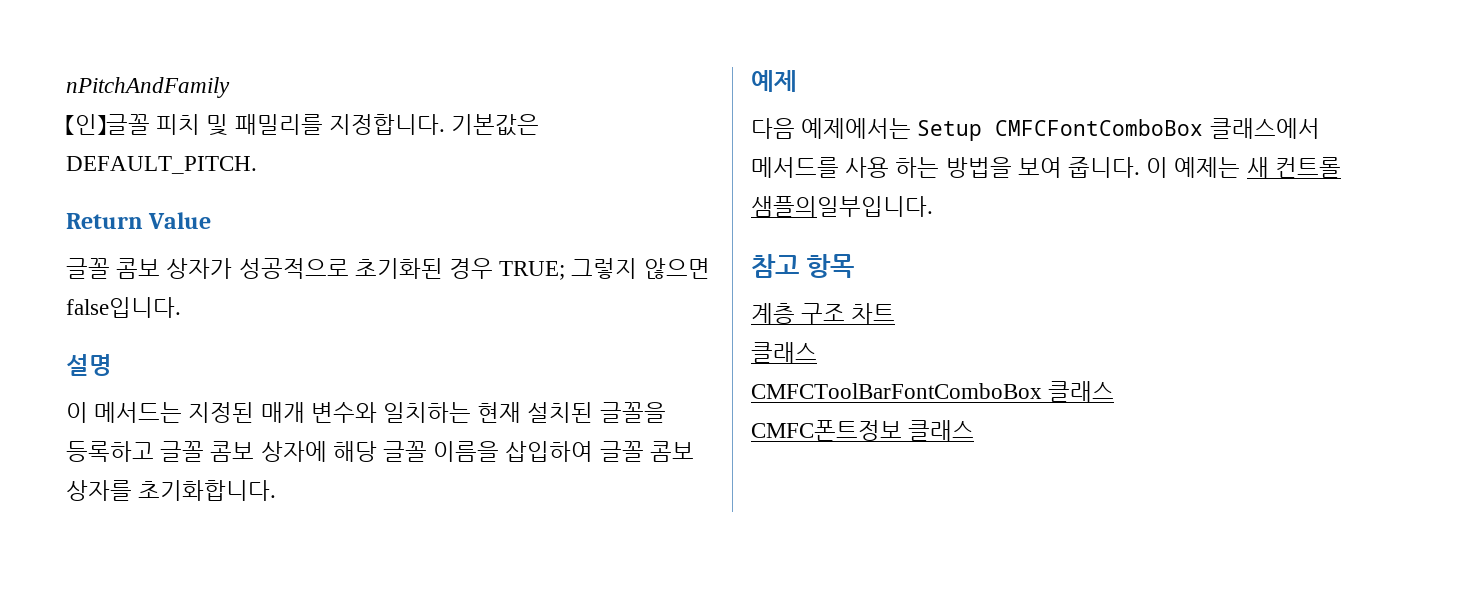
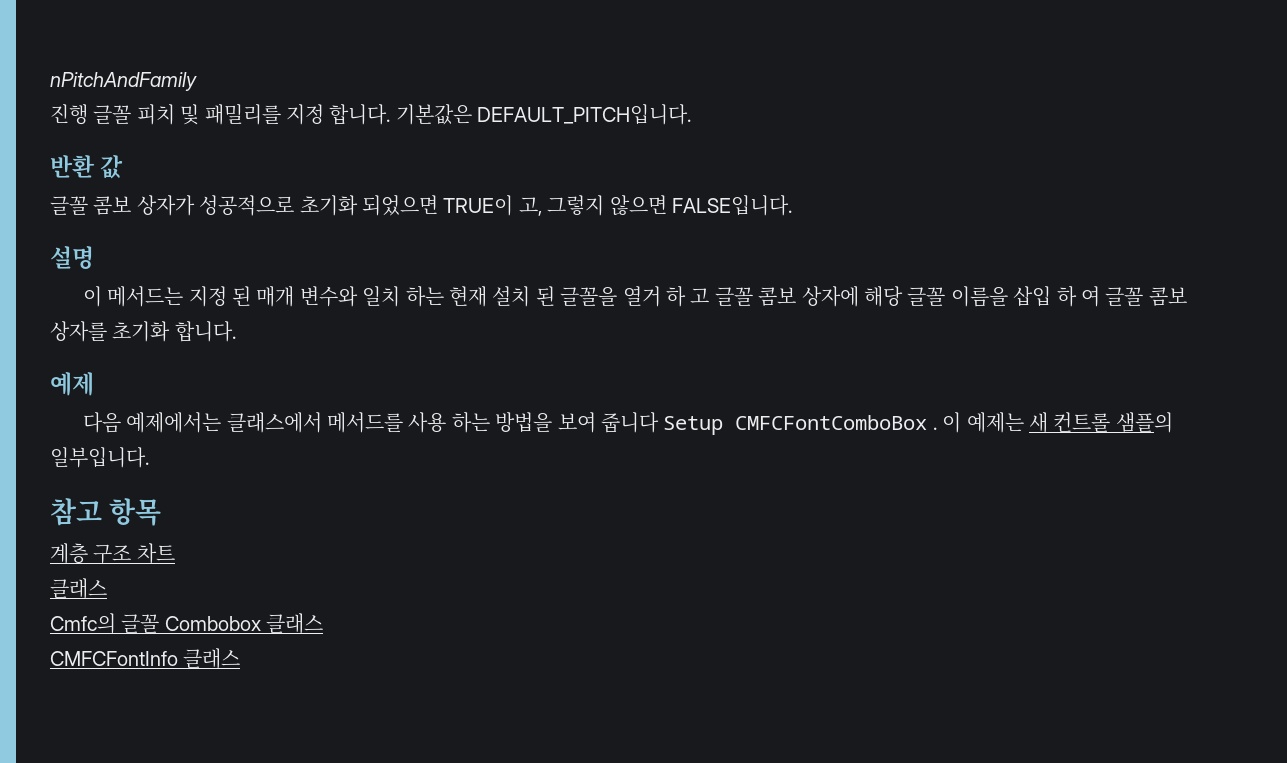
[66,114,106,135] 【인】 -> [50,104,88,125] 진행
[328,114,540,136] [66,156,257,174] [66,212,212,229] 지정합니다. 기본값은 DEFAULT_PITCH. // Return Value -> [286,104,692,125] [50,155,124,179] 지정 합니다. 기본값은 DEFAULT_PITCH입니다. // 반환 값
[354,258,566,280] 초기화된 경우 TRUE; -> [299,195,542,216] 초기화 되었으면 TRUE이 고,
[66,297,181,318] false입니다. -> [671,195,792,216] FALSE입니다.
[188,402,666,423] [66,441,154,462] 지정된 매개 변수와 일치하는 현재 설치된 글꼴을 등록하고 -> [188,286,710,307] 지정 된 매개 변수와 일치 하는 현재 설치 된 글꼴을 열거 하 고
[505,441,594,462] 삽입하여 -> [1013,286,1100,307] 삽입 하 여
[138,480,277,501] 초기화합니다. -> [112,321,236,342] 초기화 합니다.
[917,119,1204,141] Setup CMFCFontComboBox -> (222, 422) none
[1068,157,1141,178] 줍니다. -> [600,412,937,435] 줍니다 Setup CMFCFontComboBox .
[751,196,933,217] 샘플의일부입니다. -> [1115,412,1173,433] [50,447,149,468] 샘플의 일부입니다.
[751,381,1115,402] [751,420,902,441] CMFCToolBarFontComboBox 클래스 // CMFC폰트정보 -> [50,613,324,634] [50,651,178,666] Cmfc의 글꼴 Combobox 클래스 // CMFCFontInfo

